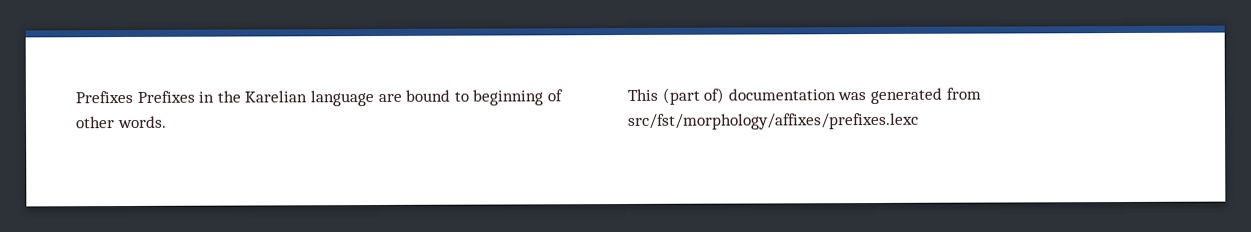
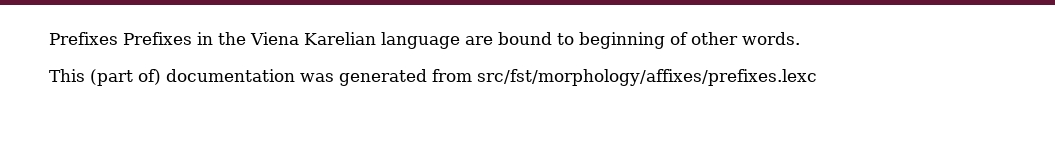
(241, 96) none -> [250,32,299,45] Viena

